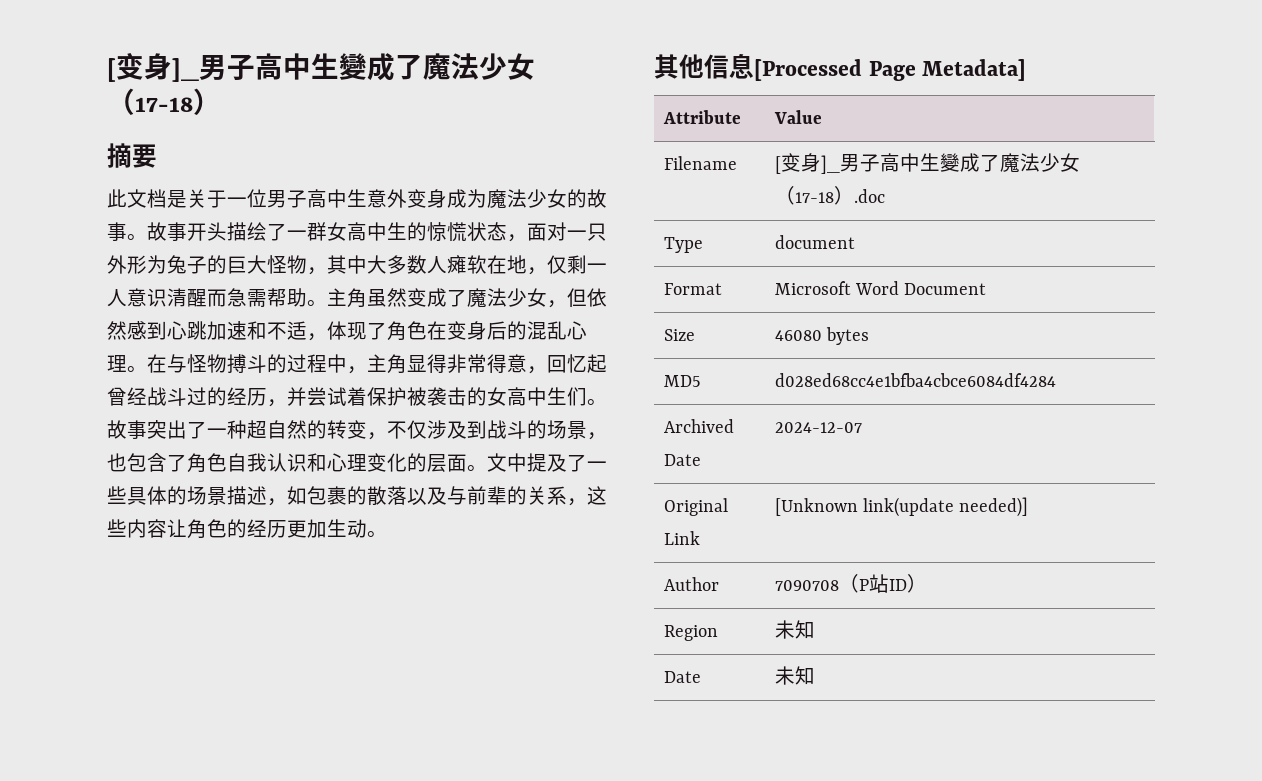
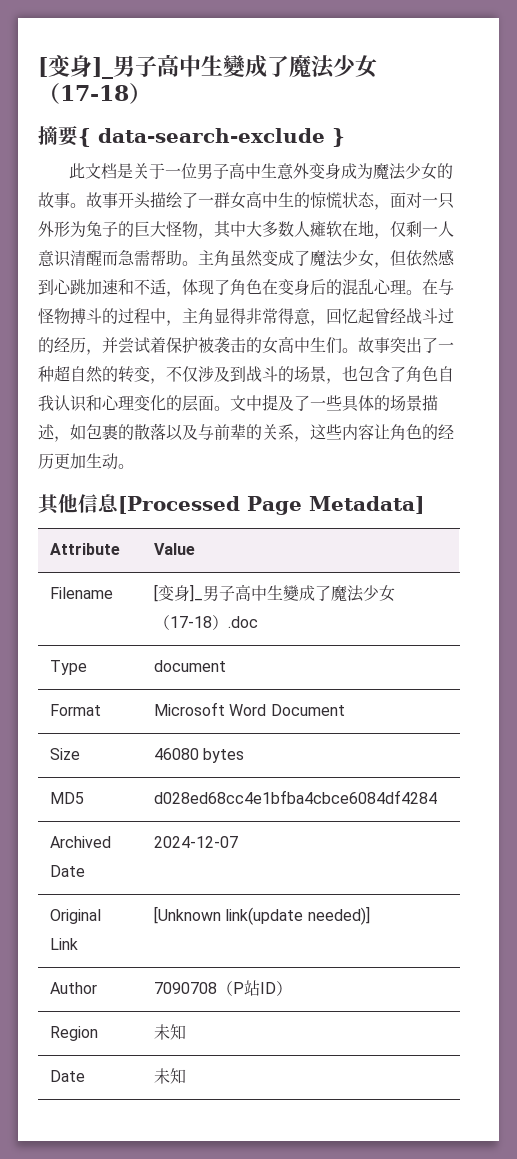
(157, 156) none -> [78,128,345,147] { data-search-exclude }

